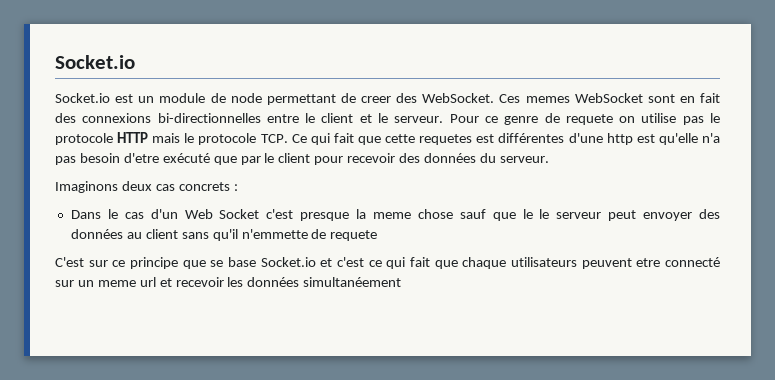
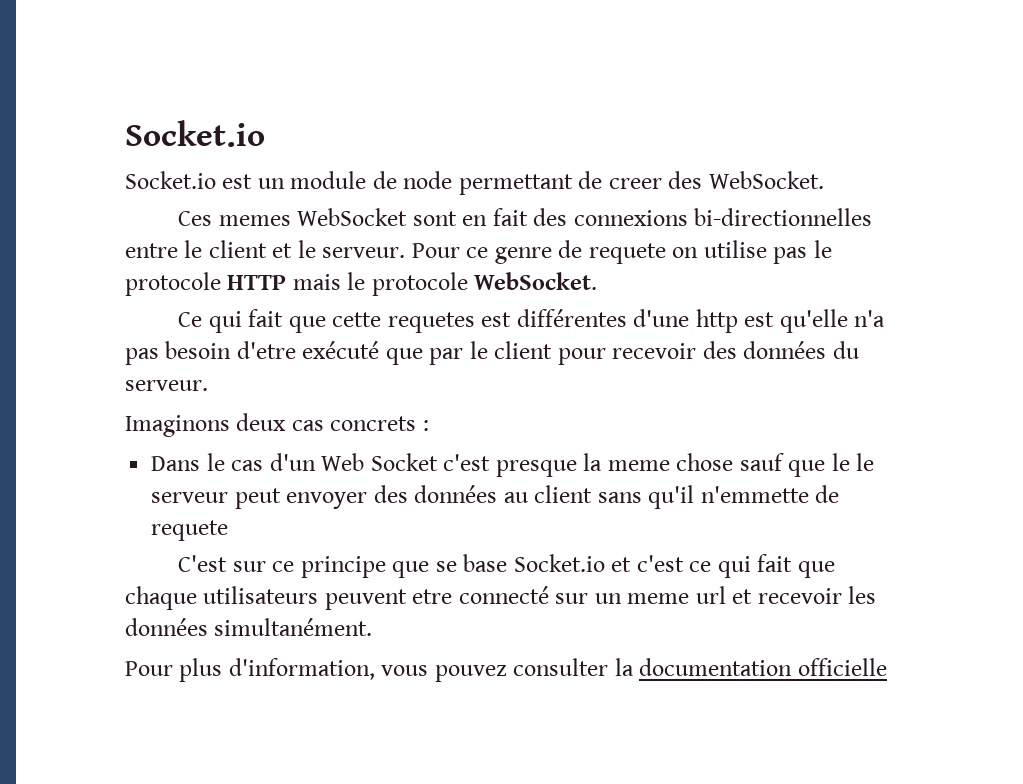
(495, 98) none -> (824, 180) //
[260,134,288,143] TCP. -> [474,272,598,290] WebSocket. //
[303,277,402,287] simultanéement -> [214,618,373,636] [125,658,887,682] simultanément. // Pour plus d'information, vous pouvez consulter la documentation officielle

